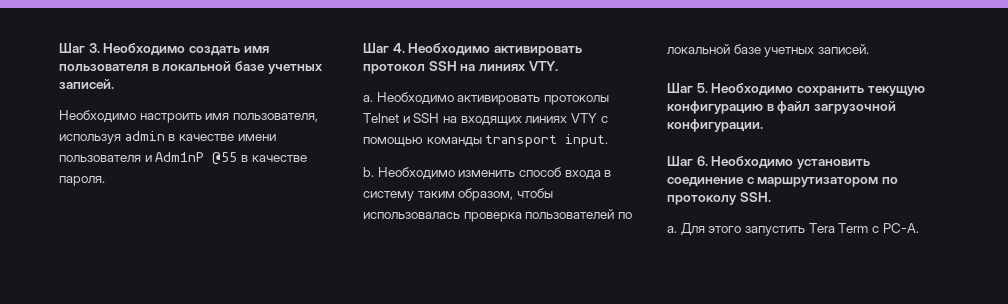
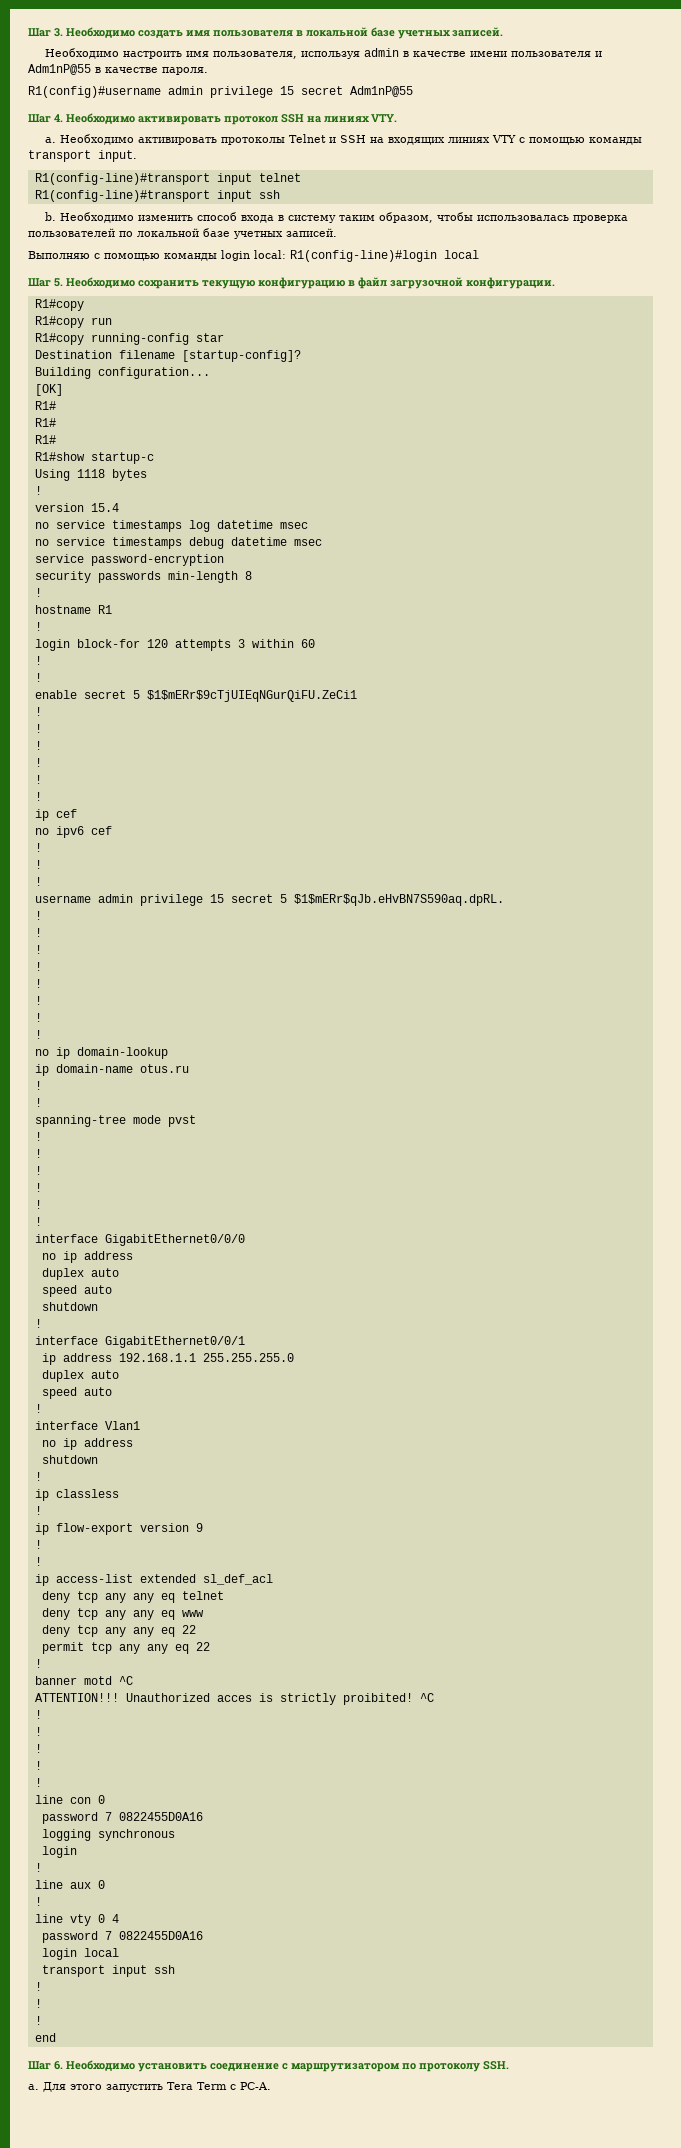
[155,152,238,165] Adm1nP @55 -> [28,64,91,75] Adm1nP@55
(105, 181) none -> [28,86,413,98] // R1(config)#username admin privilege 15 secret Adm1nP@55
(609, 140) none -> [34,173,301,185] [34,190,280,202] // R1(config-line)#transport input telnet // R1(config-line)#transport input ssh
(869, 49) none -> [28,250,479,262] // Выполняю с помощью команды login local: R1(config-line)#login local
(763, 125) none -> [34,299,84,311] [34,316,112,328] [34,333,224,345] [34,350,301,362] [34,367,210,379] [34,384,63,396] [34,401,56,410] [34,418,56,427] [34,435,56,444] [34,452,154,464] [34,469,147,481] [34,486,42,495] [34,503,119,512] [34,520,308,532] [34,537,322,549] [34,554,224,566] [34,571,252,583] [34,588,42,597] [34,605,112,614] [34,622,42,631] [34,639,315,651] [34,656,42,665] [34,673,42,682] [34,690,357,702] [34,707,42,716] [34,724,42,733] [34,741,42,750] [34,758,42,767] [34,775,42,784] [34,792,42,801] [34,809,77,821] [34,826,112,838] [34,843,42,852] [34,860,42,869] [34,877,42,886] [34,894,504,906] [34,911,42,920] [34,928,42,937] [34,945,42,954] [34,962,42,971] [34,979,42,988] [34,996,42,1005] [34,1013,42,1022] [34,1030,42,1039] [34,1047,168,1059] [34,1064,189,1076] [34,1081,42,1090] [34,1098,42,1107] [34,1115,196,1127] [34,1132,42,1141] [34,1149,42,1158] [34,1166,42,1175] [34,1183,42,1192] [34,1200,42,1209] [34,1217,42,1226] [34,1234,245,1246] [41,1251,133,1263] [41,1268,119,1280] [41,1285,112,1297] [41,1302,98,1311] [34,1319,42,1328] [34,1336,245,1348] [41,1353,294,1365] [41,1370,119,1382] [41,1387,112,1399] [34,1404,42,1413] [34,1421,140,1430] [41,1438,133,1450] [41,1455,98,1464] [34,1472,42,1481] [34,1489,119,1501] [34,1506,42,1515] [34,1523,203,1535] [34,1540,42,1549] [34,1557,42,1566] [34,1574,273,1586] [41,1591,224,1603] [41,1608,204,1620] [41,1625,196,1637] [41,1642,210,1654] [34,1659,42,1668] [34,1676,133,1685] [34,1693,434,1705] [34,1710,42,1719] [34,1727,42,1736] [34,1744,42,1753] [34,1761,42,1770] [34,1778,42,1787] [34,1795,105,1804] [41,1812,203,1824] [41,1829,175,1841] [41,1846,77,1858] [34,1863,42,1872] [34,1880,105,1889] [34,1897,42,1906] [34,1914,119,1926] [41,1931,203,1943] [41,1948,119,1960] [41,1965,175,1977] [34,1982,42,1991] [34,1999,42,2008] [34,2016,42,2025] [34,2033,56,2042] // R1#copy // R1#copy run // R1#copy running-config star // Destination filename [startup-config]? // Building configuration... // [OK] // R1# // R1# // R1# // R1#show startup-c // Using 1118 bytes // ! // version 15.4 // no service timestamps log datetime msec // no service timestamps debug datetime msec // service password-encryption // security passwords min-length 8 // ! // hostname R1 // ! // login block-for 120 attempts 3 within 60 // ! // ! // enable secret 5 $1$mERr$9cTjUIEqNGurQiFU.ZeCi1 // ! // ! // ! // ! // ! // ! // ip cef // no ipv6 cef // ! // ! // ! // username admin privilege 15 secret 5 $1$mERr$qJb.eHvBN7S590aq.dpRL. // ! // ! // ! // ! // ! // ! // ! // ! // no ip domain-lookup // ip domain-name otus.ru // ! // ! // spanning-tree mode pvst // ! // ! // ! // ! // ! // ! // interface GigabitEthernet0/0/0 // no ip address // duplex auto // speed auto // shutdown // ! // interface GigabitEthernet0/0/1 // ip address 192.168.1.1 255.255.255.0 // duplex auto // speed auto // ! // interface Vlan1 // no ip address // shutdown // ! // ip classless // ! // ip flow-export version 9 // ! // ! // ip access-list extended sl_def_acl // deny tcp any any eq telnet // deny tcp any any eq www // deny tcp any any eq 22 // permit tcp any any eq 22 // ! // banner motd ^C // ATTENTION!!! Unauthorized acces is strictly proibited! ^C // ! // ! // ! // ! // ! // line con 0 // password 7 0822455D0A16 // logging synchronous // login // ! // line aux 0 // ! // line vty 0 4 // password 7 0822455D0A16 // login local // transport input ssh // ! // ! // ! // end

